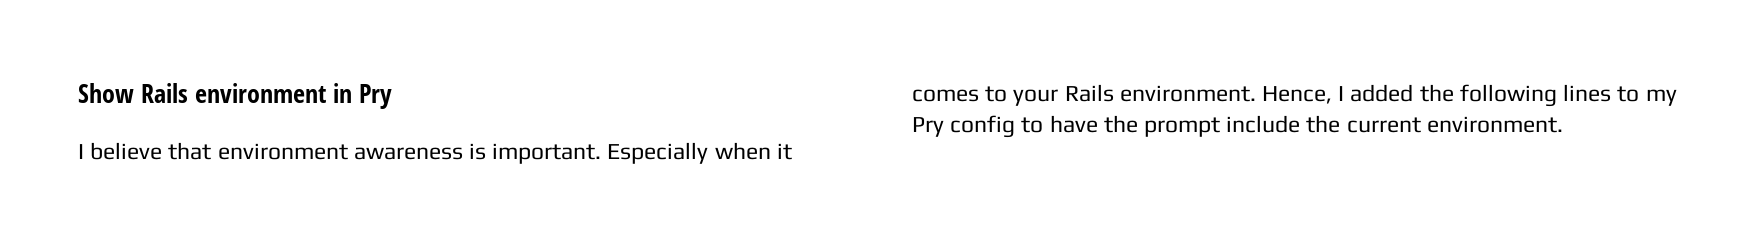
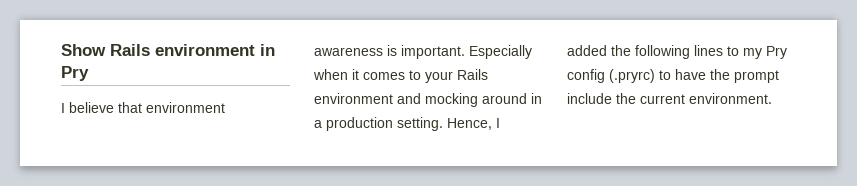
[1119,85,1256,102] environment. -> [314,93,542,107] [314,117,443,131] environment and mocking around in a production setting.
(1016, 126) none -> [609,69,655,83] (.pryrc)

